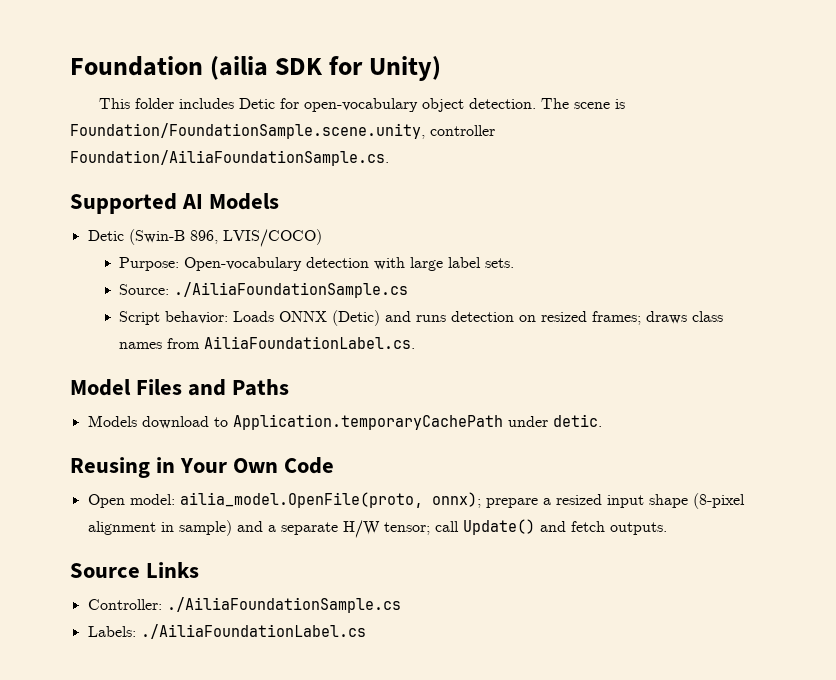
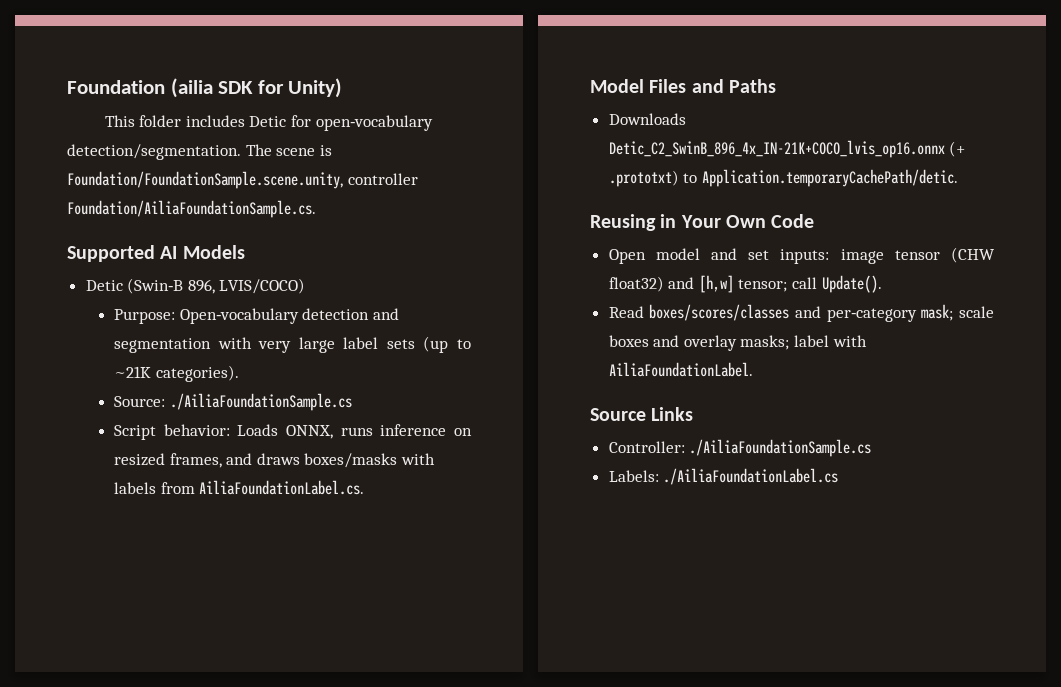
[421,98,536,112] object detection. -> [67,144,241,160] detection/segmentation.
[374,257,515,271] with large label sets. -> [372,308,399,320] [114,336,472,353] [114,365,239,382] and segmentation with very large label sets (up to ~21K categories).
[279,310,724,326] [119,342,163,349] ONNX (Detic) and runs detection on resized frames; draws class names -> [286,424,472,439] [114,453,436,468] [114,482,157,494] ONNX, runs inference on resized frames, and draws boxes/masks with labels
[87,414,602,430] Models download to Application.temporaryCachePath under detic. -> [608,113,686,125] [608,140,966,158] [608,169,958,187] Downloads Detic_C2_SwinB_896_4x_IN-21K+COCO_lvis_op16.onnx (+ .prototxt) to Application.temporaryCachePath/detic.
[129,492,745,509] [87,519,667,538] model: ailia_model.OpenFile(proto, onnx); prepare a resized input shape (8‑pixel alignment in sample) and a separate H/W tensor; call Update() and fetch outputs. -> [655,247,995,264] [608,275,882,293] [608,304,994,322] [608,335,867,351] [608,362,753,377] model and set inputs: image tensor (CHW float32) and [h,w] tensor; call Update(). // Read boxes/scores/classes and per‑category mask; scale boxes and overlay masks; label with AiliaFoundationLabel.

